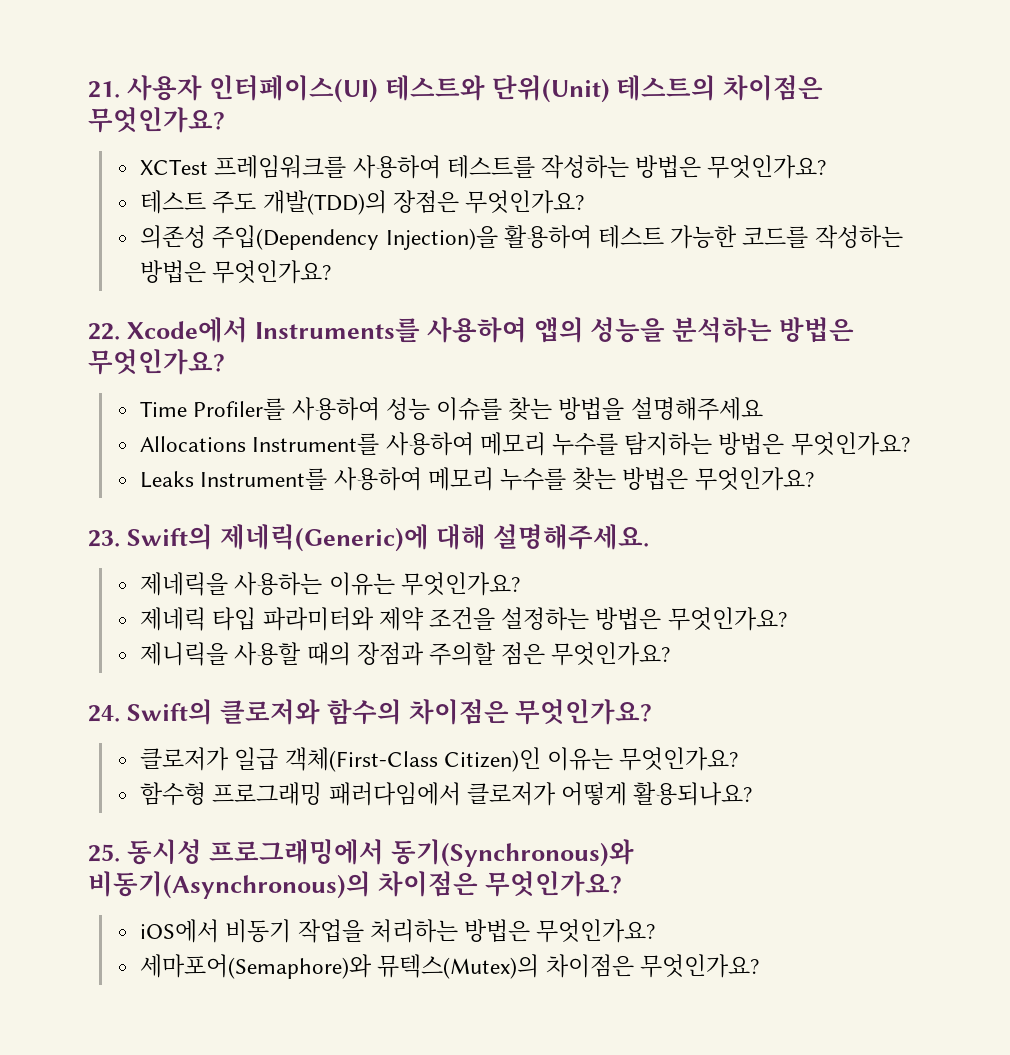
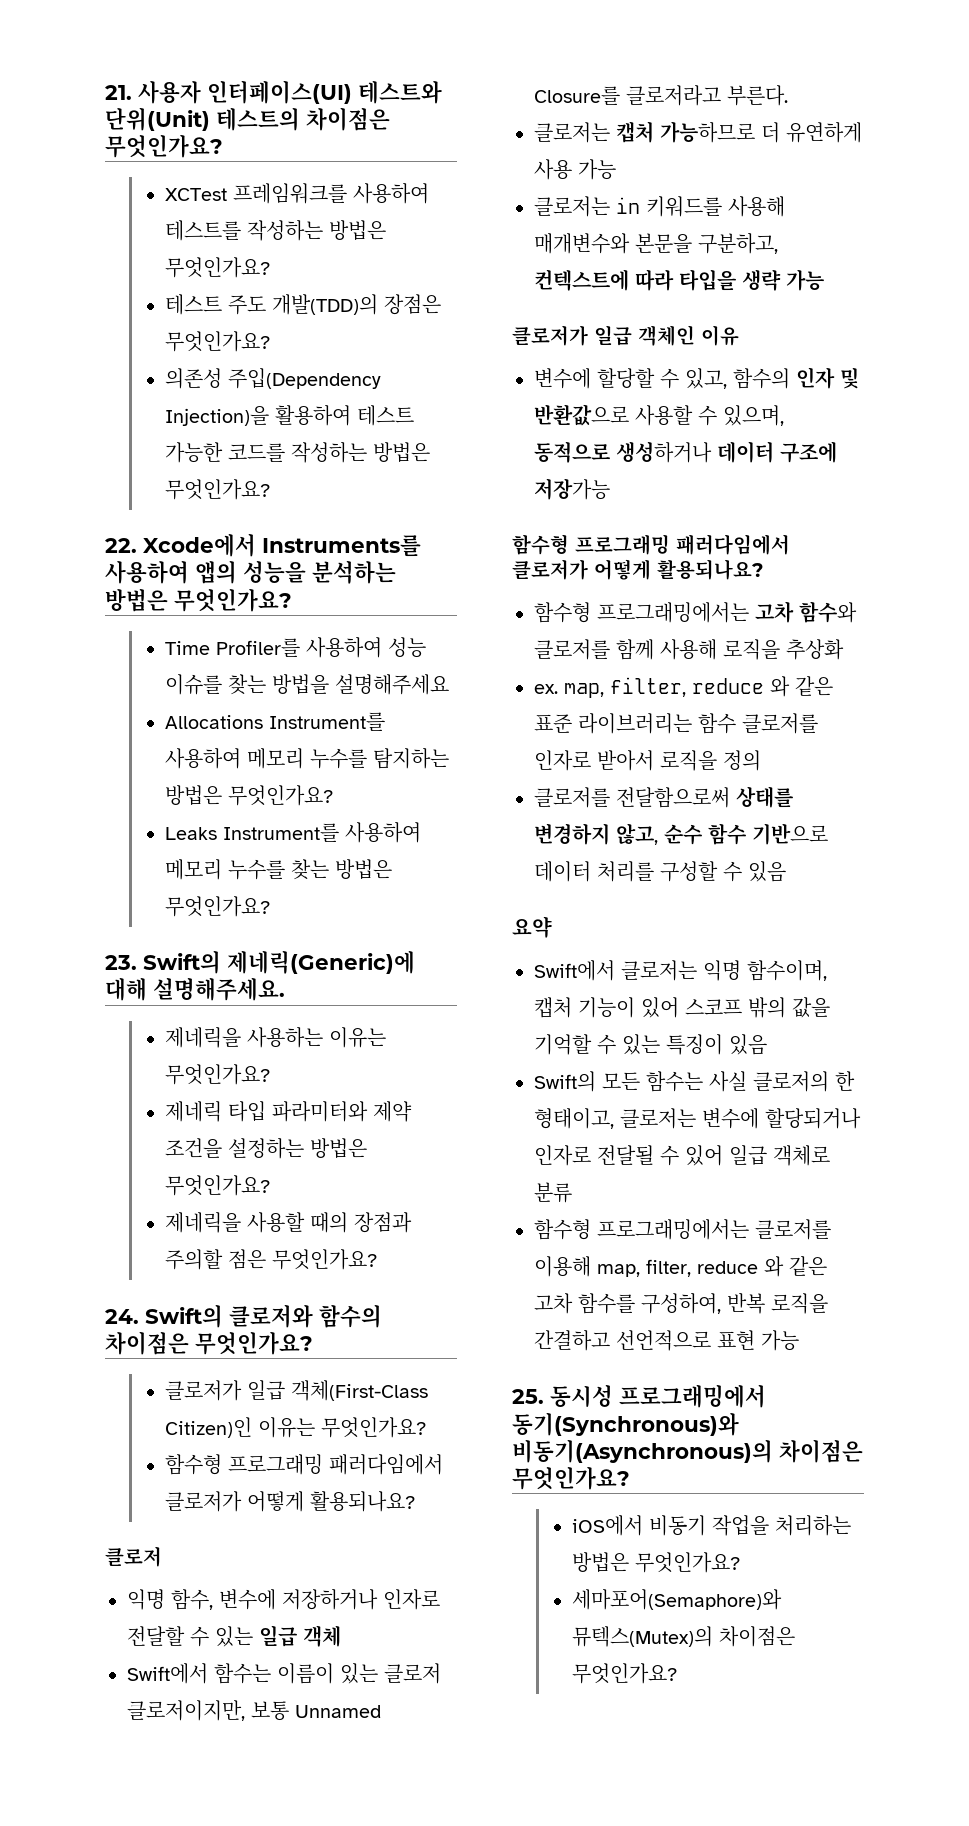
[140,642,229,666] 제니릭을 -> [165,1212,242,1233] 제네릭을
(753, 794) none -> [105,1546,162,1567] [127,1589,440,1610] [127,1625,341,1647] [127,1663,441,1684] [127,1700,381,1721] [534,85,788,106] [534,121,862,143] [534,159,616,180] [534,196,785,217] [534,233,778,254] [534,269,824,291] [512,325,739,346] [534,367,859,389] [534,404,784,426] [534,441,837,463] [534,478,610,500] [512,534,790,555] [512,559,763,580] [534,601,857,623] [534,639,844,660] [534,676,833,698] [534,713,818,734] [534,750,761,771] [534,786,793,808] [534,823,828,845] [534,861,786,882] [512,916,552,938] [534,960,827,981] [534,997,830,1018] [534,1034,767,1055] [534,1071,855,1092] [534,1108,861,1129] [534,1145,830,1166] [534,1182,572,1203] [534,1219,831,1240] [534,1256,827,1277] [534,1293,828,1314] [534,1330,799,1351] // 클로저 // 익명 함수, 변수에 저장하거나 인자로 전달할 수 있는 일급 객체 // Swift에서 함수는 이름이 있는 클로저 클로저이지만, 보통 Unnamed Closure를 클로저라고 부른다. // 클로저는 캡처 가능하므로 더 유연하게 사용 가능 // 클로저는 in 키워드를 사용해 매개변수와 본문을 구분하고, 컨텍스트에 따라 타입을 생략 가능 // 클로저가 일급 객체인 이유 // 변수에 할당할 수 있고, 함수의 인자 및 반환값으로 사용할 수 있으며, 동적으로 생성하거나 데이터 구조에 저장가능 // 함수형 프로그래밍 패러다임에서 클로저가 어떻게 활용되나요? // 함수형 프로그래밍에서는 고차 함수와 클로저를 함께 사용해 로직을 추상화 // ex. map, filter, reduce 와 같은 표준 라이브러리는 함수 클로저를 인자로 받아서 로직을 정의 // 클로저를 전달함으로써 상태를 변경하지 않고, 순수 함수 기반으로 데이터 처리를 구성할 수 있음 // 요약 // Swift에서 클로저는 익명 함수이며, 캡처 기능이 있어 스코프 밖의 값을 기억할 수 있는 특징이 있음 // Swift의 모든 함수는 사실 클로저의 한 형태이고, 클로저는 변수에 할당되거나 인자로 전달될 수 있어 일급 객체로 분류 // 함수형 프로그래밍에서는 클로저를 이용해 map, filter, reduce 와 같은 고차 함수를 구성하여, 반복 로직을 간결하고 선언적으로 표현 가능

